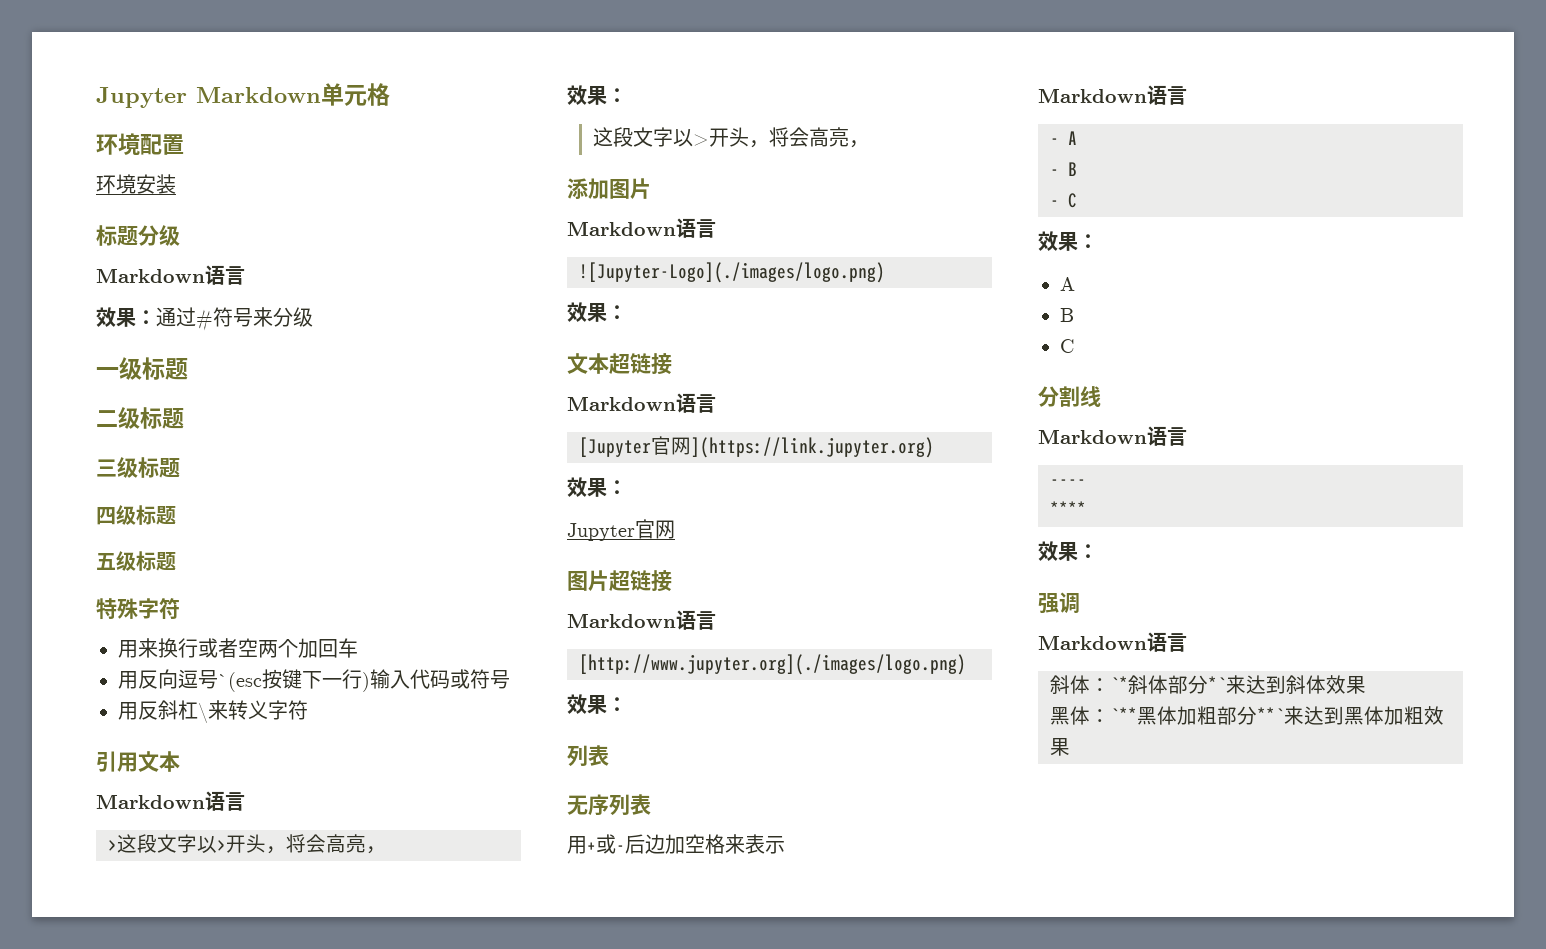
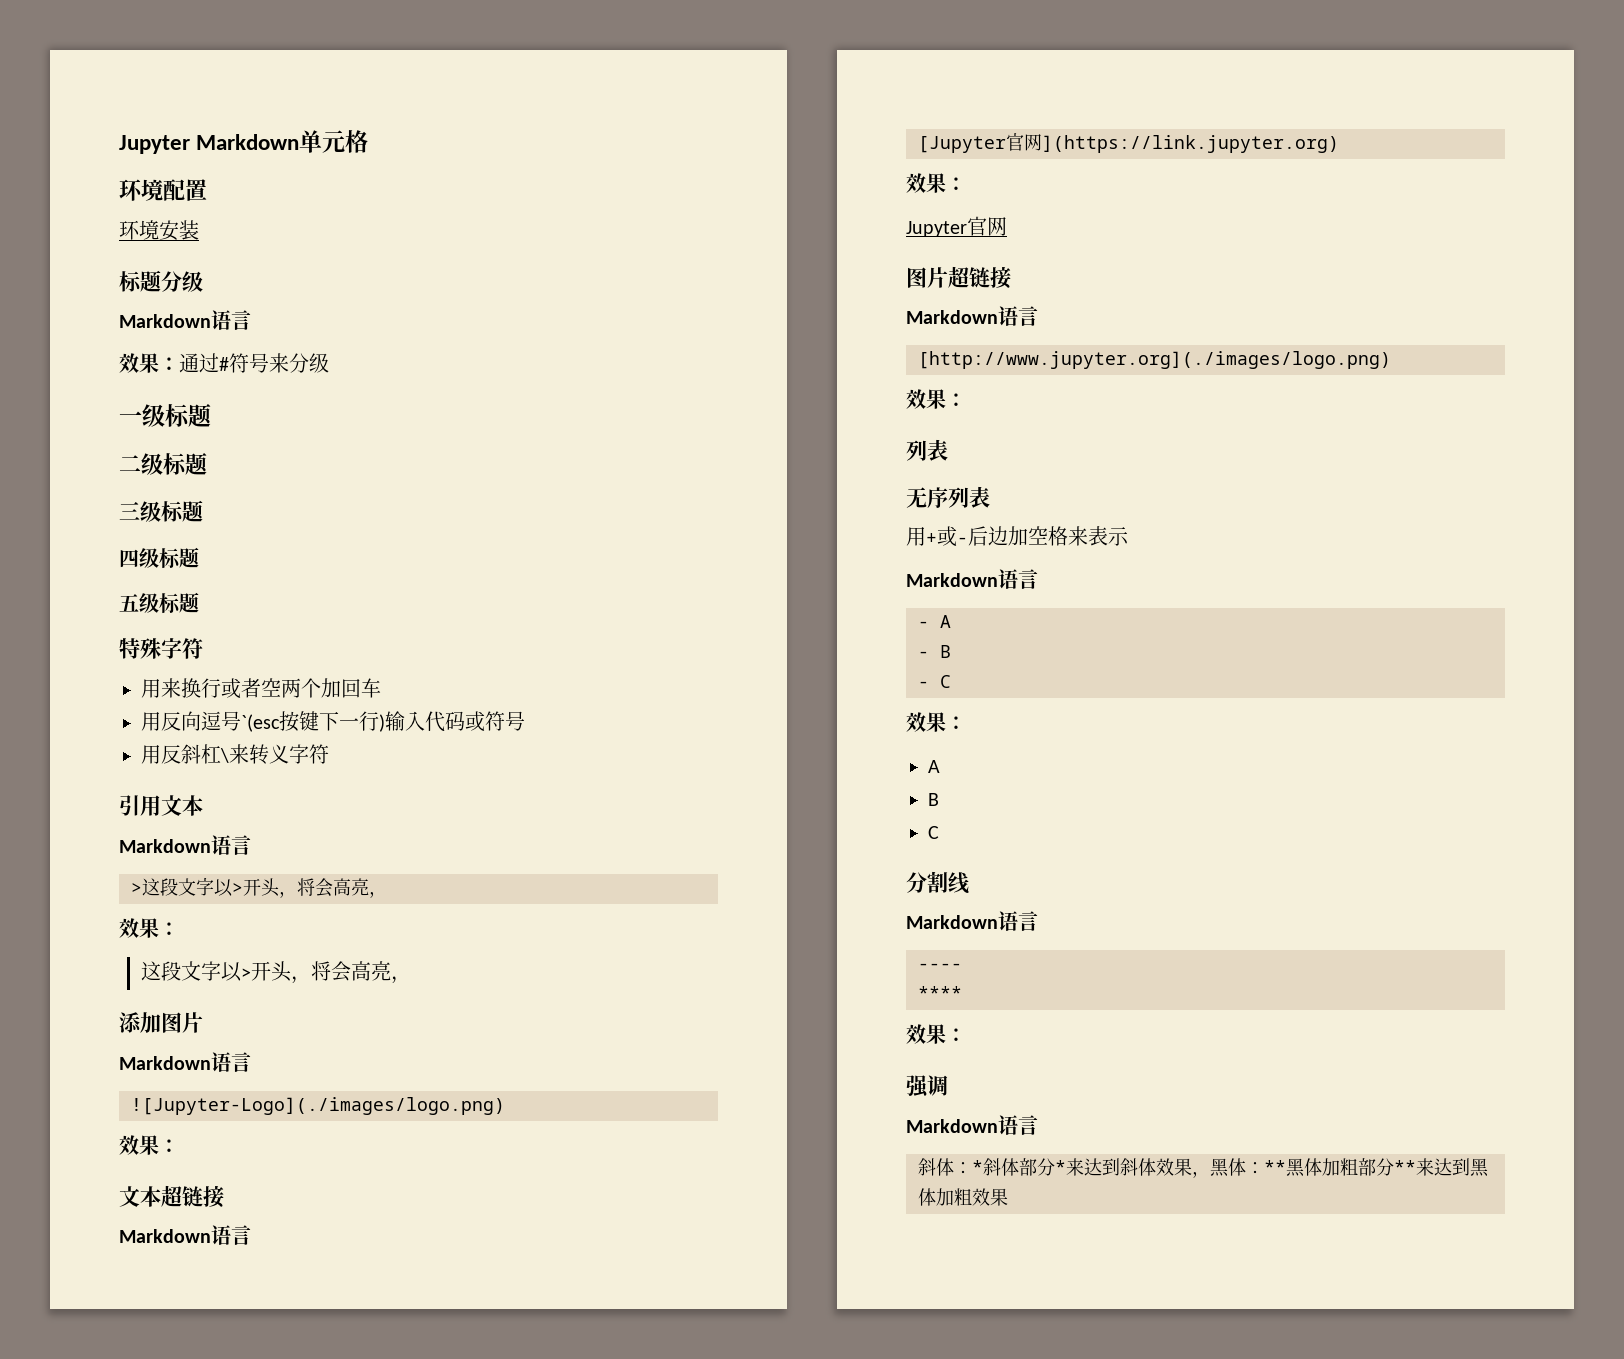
[1110,676,1128,692] `* -> [972,1160,983,1174] *
[1208,676,1226,692] *` -> [1055,1160,1066,1174] *
[1050,706,1137,725] // 黑体：`** -> [1192,1158,1286,1178] ，黑体：**
[1257,707,1284,723] **` -> [1394,1160,1416,1174] **

